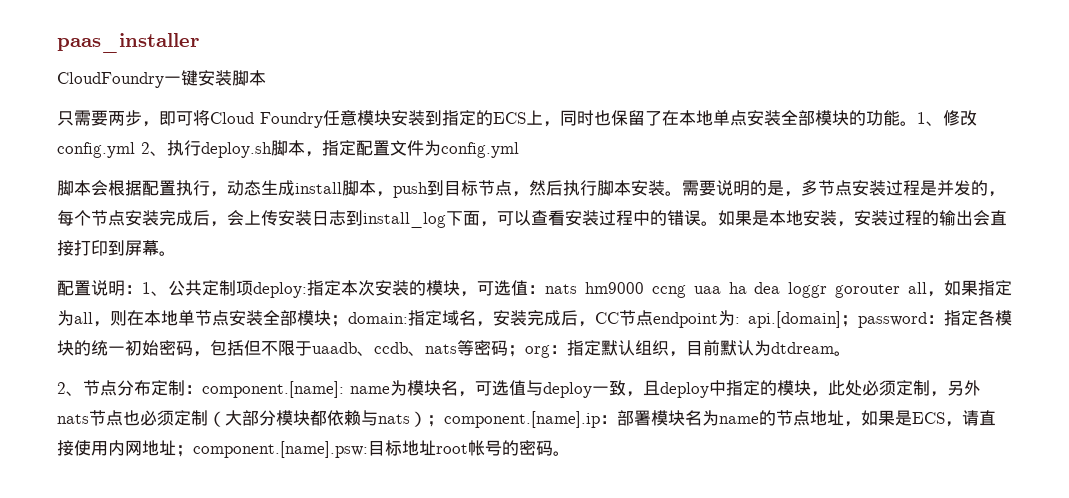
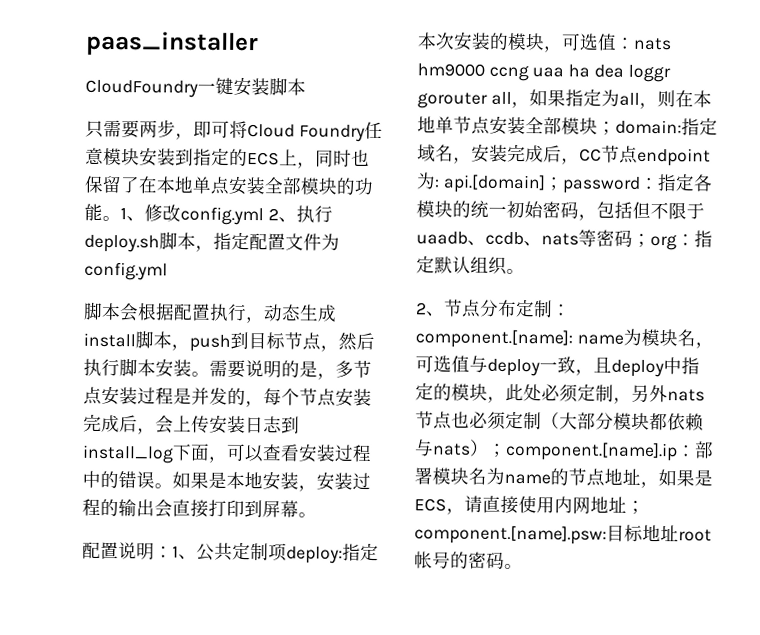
[669,340,834,357] ，目前默认为dtdream -> (507, 265) none

